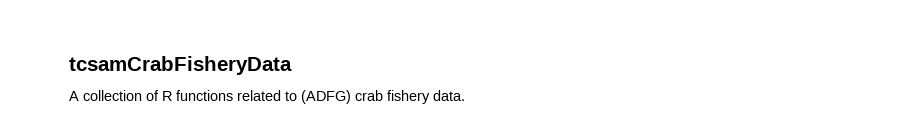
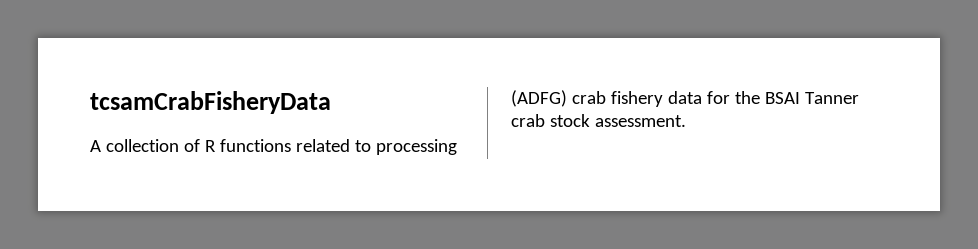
(297, 96) none -> [375,139,457,155] processing
[433,90,465,101] data. -> [667,91,859,104] [511,114,686,127] data for the BSAI Tanner crab stock assessment.

